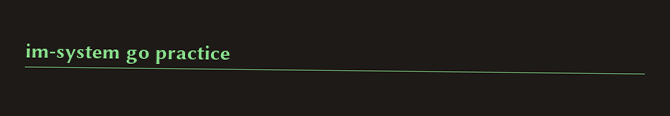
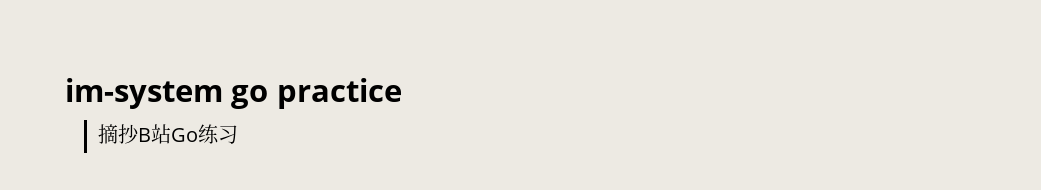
(232, 54) none -> [98,124,239,144] // 摘抄B站Go练习

